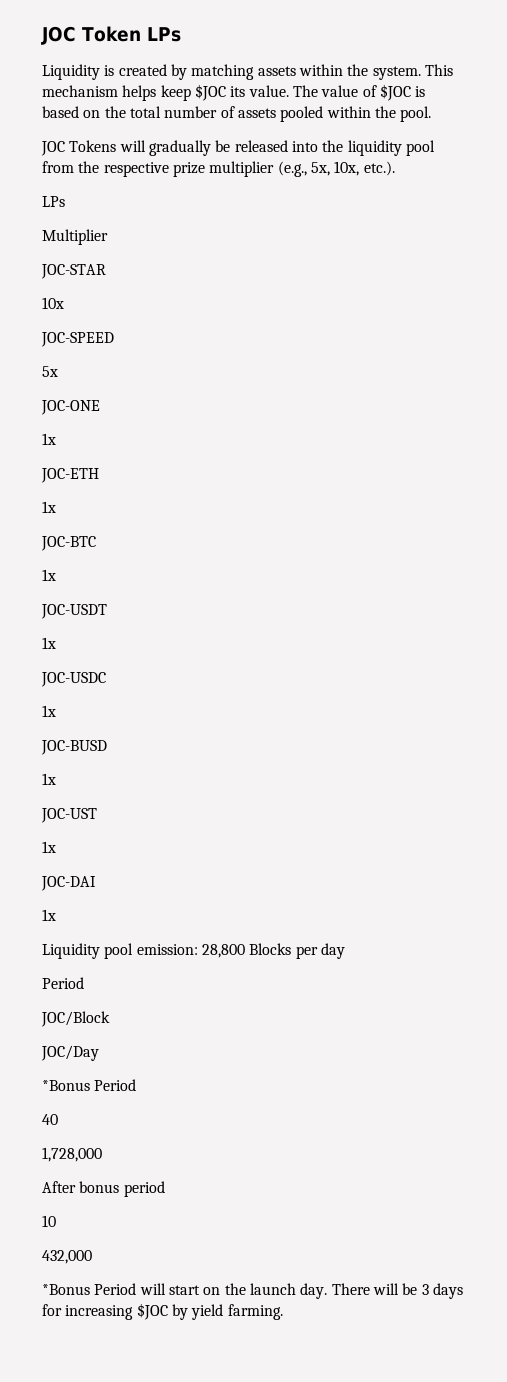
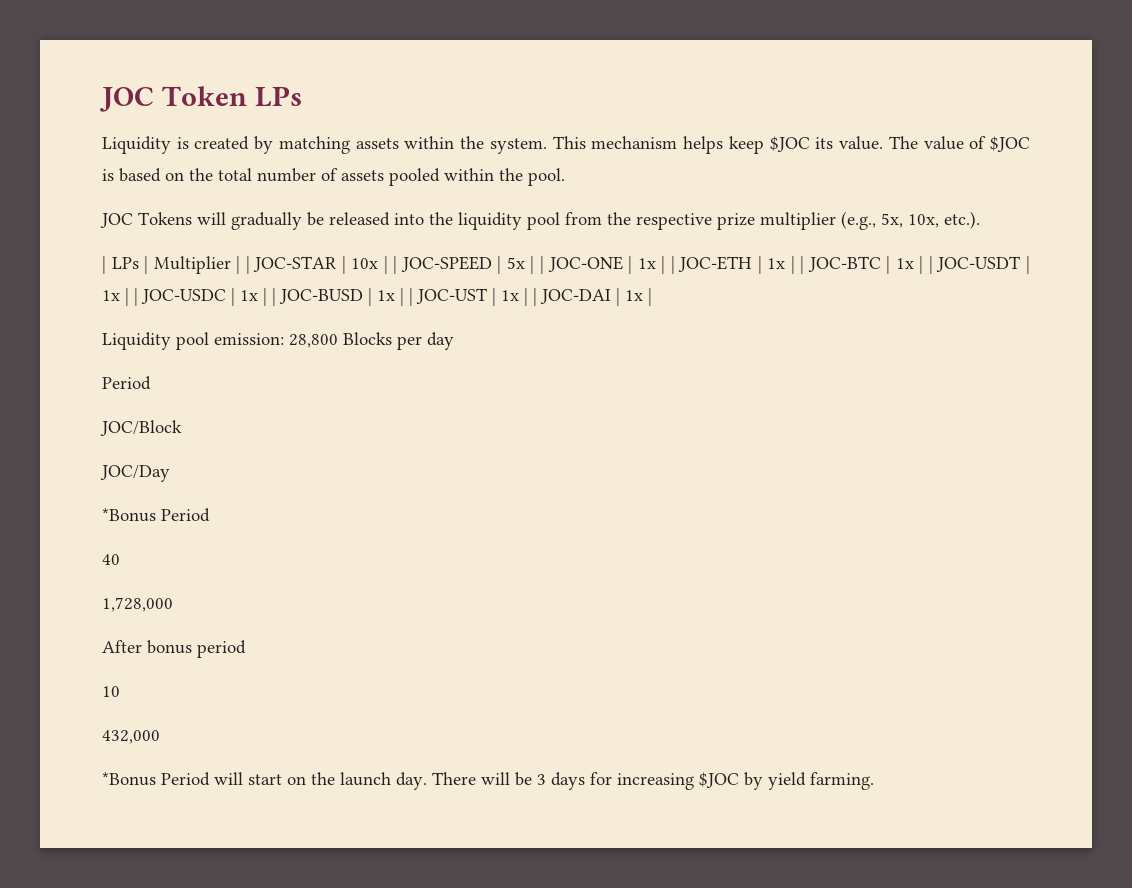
[42,196,65,207] LPs // -> [102,256,149,274] | LPs |
(108, 237) // -> [236,256,250,274] | |
(106, 271) // -> [341,256,346,274] |
(64, 303) // -> [383,256,398,274] | |
(114, 339) // -> [497,256,502,274] |
(58, 371) // -> [530,256,544,274] | |
[42,433,56,445] // 1x // -> [628,256,675,274] | 1x | |
[42,501,56,513] // 1x // -> [757,256,805,274] | 1x | |
[42,569,56,581] // 1x // -> [886,256,933,274] | 1x | |
[42,637,56,649] // 1x // -> [1026,256,1030,274] [102,288,138,306] | 1x | |
[42,705,56,717] // 1x // -> [231,288,276,306] | 1x | |
[42,773,56,785] // 1x // -> [368,288,413,306] | 1x | |
[42,841,56,853] // 1x // -> [492,288,537,306] | 1x | |
[42,909,56,921] // 1x -> [616,288,652,306] | 1x |

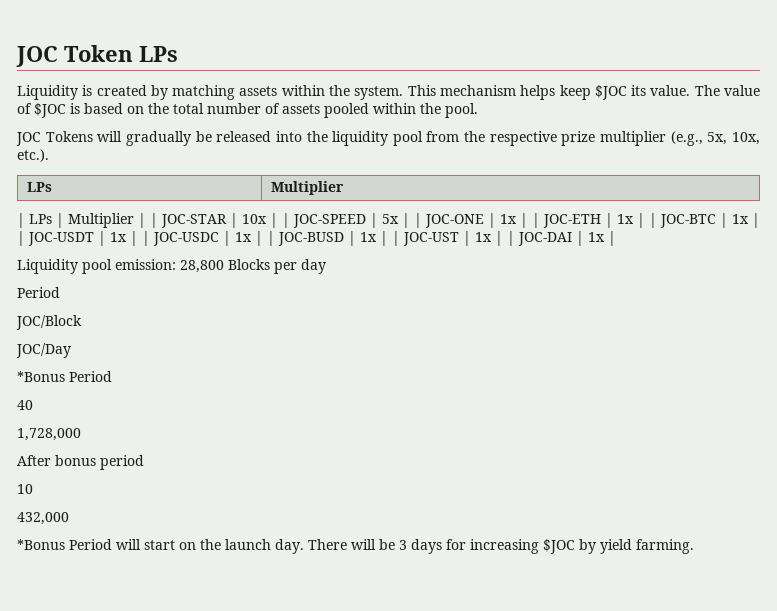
(980, 220) none -> [26,182,52,192] [270,181,344,195] // LPs | Multiplier

